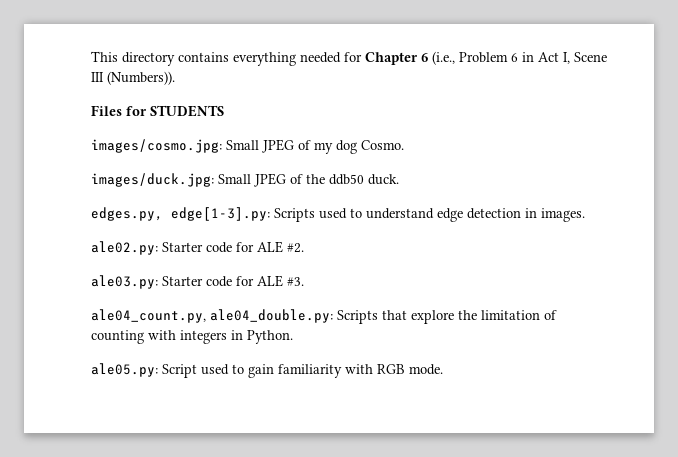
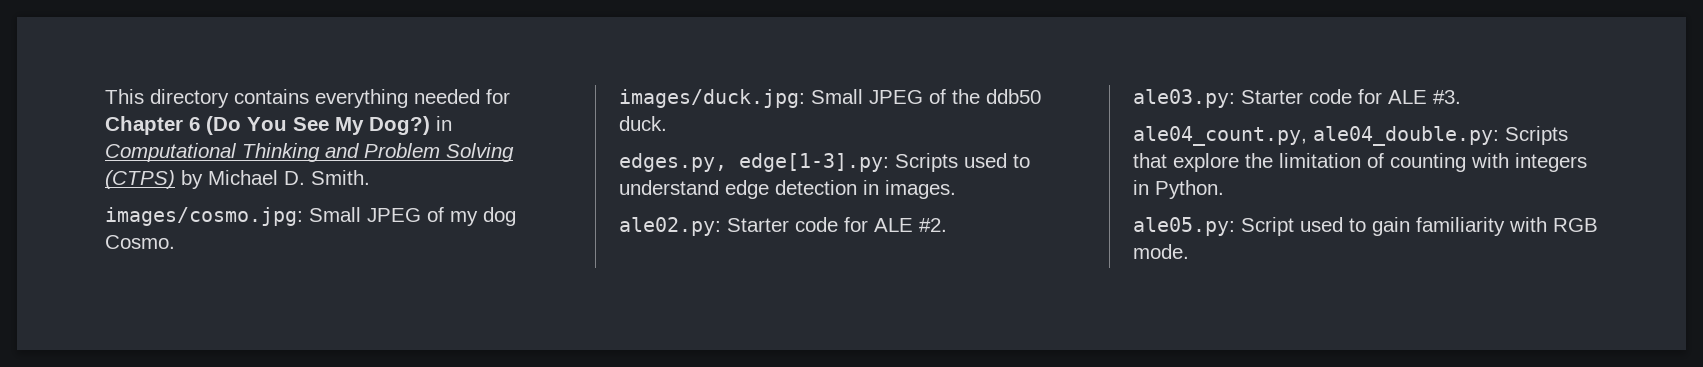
[432,51,607,65] [91,71,175,85] [91,105,224,117] (i.e., Problem 6 in Act I, Scene III (Numbers)). // Files for STUDENTS -> [206,116,452,135] [105,143,514,162] [105,170,370,189] (Do You See My Dog?) in Computational Thinking and Problem Solving (CTPS) by Michael D. Smith.

